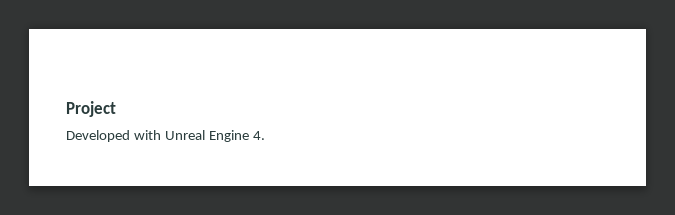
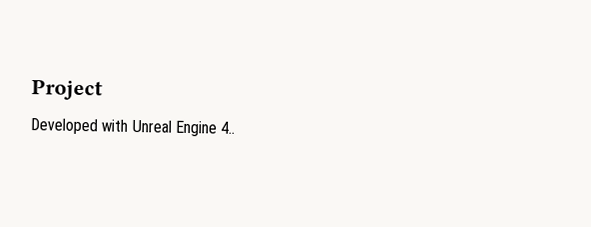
[252,131,265,140] 4. -> [220,121,236,134] 4..

